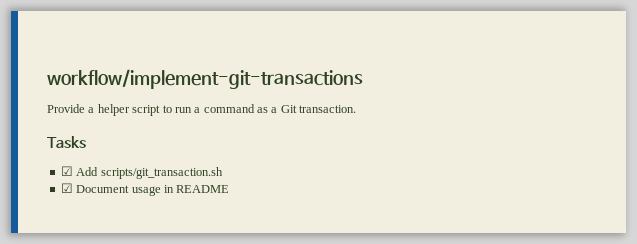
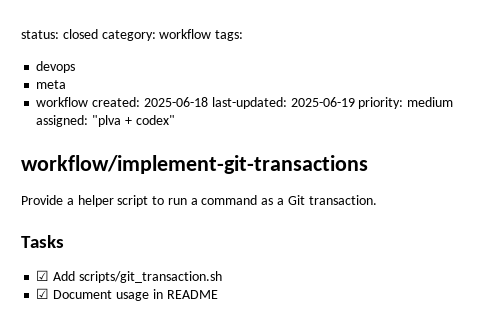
(47, 79) none -> [21,29,244,41] [36,61,76,73] [36,80,67,89] [36,97,454,109] [36,115,175,127] status: closed category: workflow tags: // devops // meta // workflow created: 2025-06-18 last-updated: 2025-06-19 priority: medium assigned: "plva + codex" //

